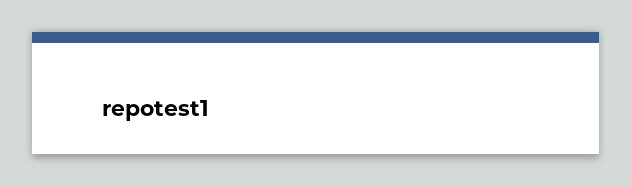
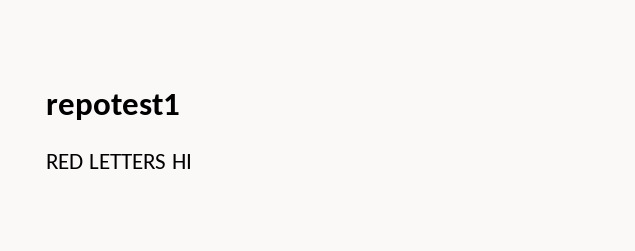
(209, 110) none -> [46,154,193,169] // RED LETTERS HI

